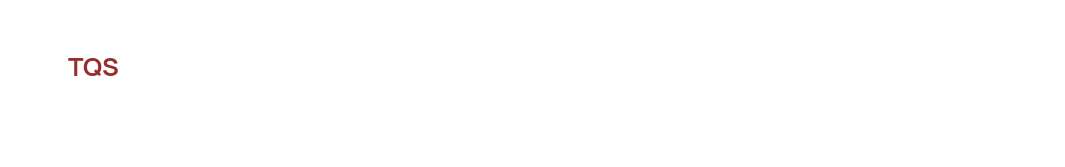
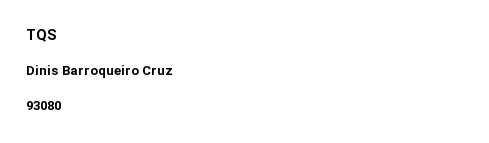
(119, 67) none -> [26,65,174,78] [26,101,61,110] // Dinis Barroqueiro Cruz // 93080

